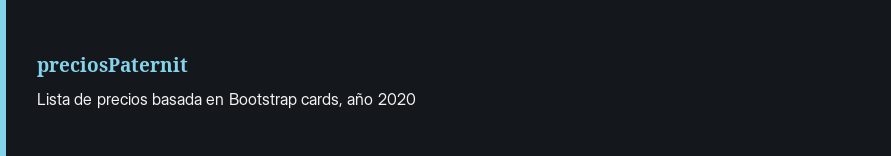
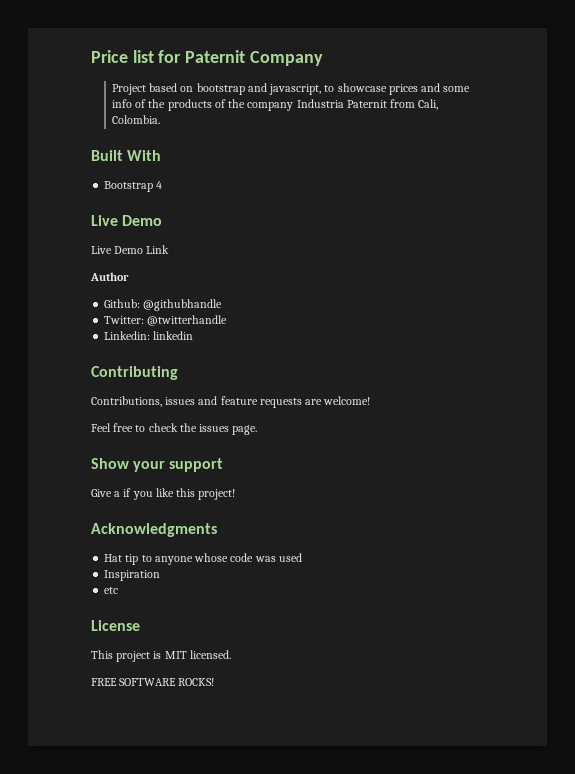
[37,57,188,77] [37,93,416,109] preciosPaternit // Lista de precios basada en Bootstrap cards, año 2020 -> [91,50,323,66] [112,83,471,95] [112,99,439,111] [112,115,161,124] [91,150,162,161] [104,181,163,192] [91,215,163,226] [91,245,170,254] [90,272,129,281] [104,299,223,311] [104,315,228,326] [104,331,194,340] [91,366,178,380] [91,396,371,408] [91,423,258,435] [91,458,224,472] [91,488,236,500] [91,523,217,537] [104,553,302,565] [104,570,161,581] [104,587,119,594] [91,620,140,631] [91,650,231,662] [91,678,215,686] Price list for Paternit Company // Project based on bootstrap and javascript, to showcase prices and some info of the products of the company Industria Paternit from Cali, Colombia. // Built With // Bootstrap 4 // Live Demo // Live Demo Link // Author // Github: @githubhandle // Twitter: @twitterhandle // Linkedin: linkedin // Contributing // Contributions, issues and feature requests are welcome! // Feel free to check the issues page. // Show your support // Give a if you like this project! // Acknowledgments // Hat tip to anyone whose code was used // Inspiration // etc // License // This project is MIT licensed. // FREE SOFTWARE ROCKS!

